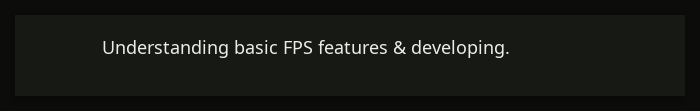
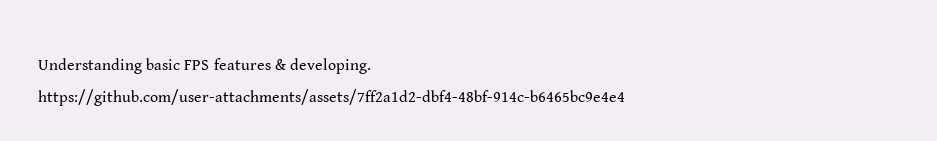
(510, 49) none -> [38,89,625,106] // https://github.com/user-attachments/assets/7ff2a1d2-dbf4-48bf-914c-b6465bc9e4e4

